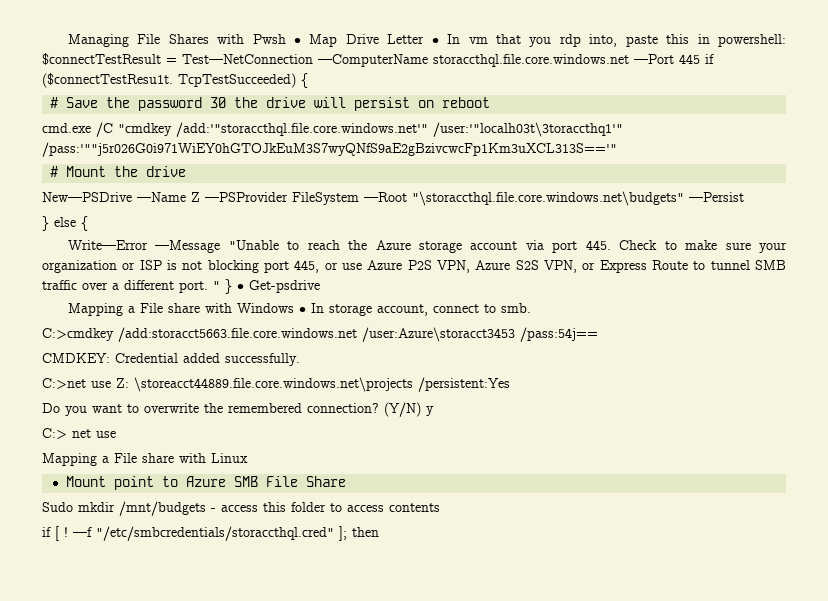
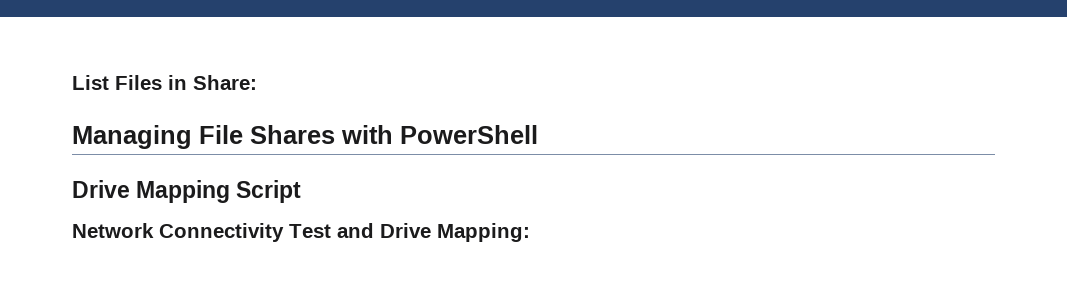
[67,34,786,47] [42,53,714,67] [42,73,308,88] [50,97,491,111] [42,122,623,137] [42,142,617,157] [50,166,187,177] [42,191,744,206] [42,216,88,231] [67,240,787,253] [42,260,787,273] [42,279,320,294] [67,303,531,316] [42,327,598,342] [42,353,300,366] [42,377,510,392] [42,402,434,417] [42,428,116,439] [42,453,248,466] [65,476,346,490] [42,501,440,516] [42,526,379,541] Managing File Shares with Pwsh • Map Drive Letter • In vm that you rdp into, paste this in powershell: $connectTestResult = Test—NetConnection —ComputerName storaccthql.file.core.windows.net —Port 445 if ($connectTestResu1t. TcpTestSucceeded) { // # Save the password 30 the drive will persist on reboot // cmd.exe /C "cmdkey /add:'"storaccthql.file.core.windows.net'" /user:'"localh03t\3toraccthq1'" /pass:'""j5r026G0i971WiEY0hGTOJkEuM3S7wyQNfS9aE2gBzivcwcFp1Km3uXCL313S=='" // # Mount the drive // New—PSDrive —Name Z —PSProvider FileSystem —Root "\storaccthql.file.core.windows.net\budgets" —Persist // } else { // Write—Error —Message "Unable to reach the Azure storage account via port 445. Check to make sure your organization or ISP is not blocking port 445, or use Azure P2S VPN, Azure S2S VPN, or Express Route to tunnel SMB traffic over a different port. " } • Get-psdrive // Mapping a File share with Windows • In storage account, connect to smb. // C:>cmdkey /add:storacct5663.file.core.windows.net /user:Azure\storacct3453 /pass:54j== // CMDKEY: Credential added successfully. // C:>net use Z: \storeacct44889.file.core.windows.net\projects /persistent:Yes // Do you want to overwrite the remembered connection? (Y/N) y // C:> net use // Mapping a File share with Linux // Mount point to Azure SMB File Share // Sudo mkdir /mnt/budgets - access this folder to access contents // if [ ! —f "/etc/smbcredentials/storaccthql.cred" ]; then -> [72,75,257,90] [72,125,538,149] [72,180,302,203] [72,223,530,242] List Files in Share: // Managing File Shares with PowerShell // Drive Mapping Script // Network Connectivity Test and Drive Mapping:

